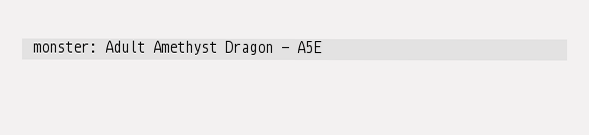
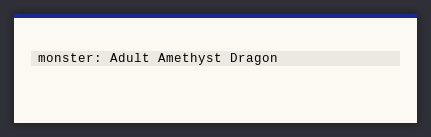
[280,41,323,54] - A5E -> (278, 59) none

